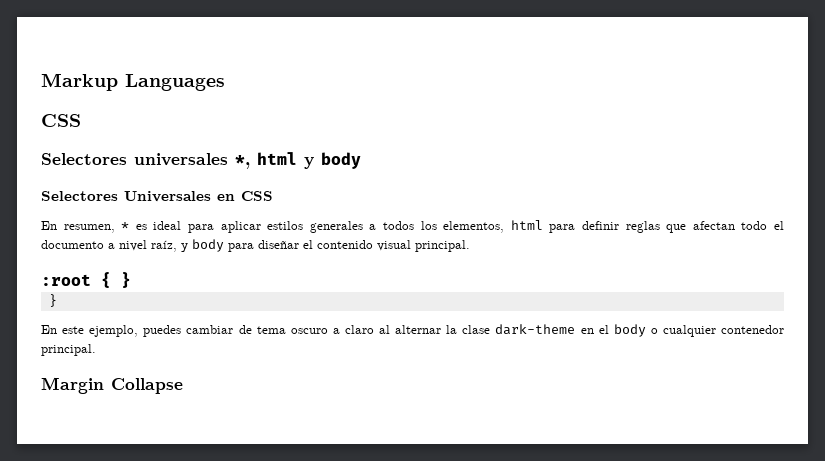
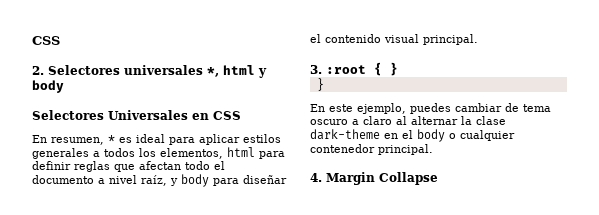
[41,73,225,91] [41,114,81,127] Markup Languages // CSS // -> [32,36,60,45] [32,66,44,75] CSS // 2.
(470, 246) none -> [310,65,322,74] 3.
(96, 350) none -> [310,173,322,182] 4.

